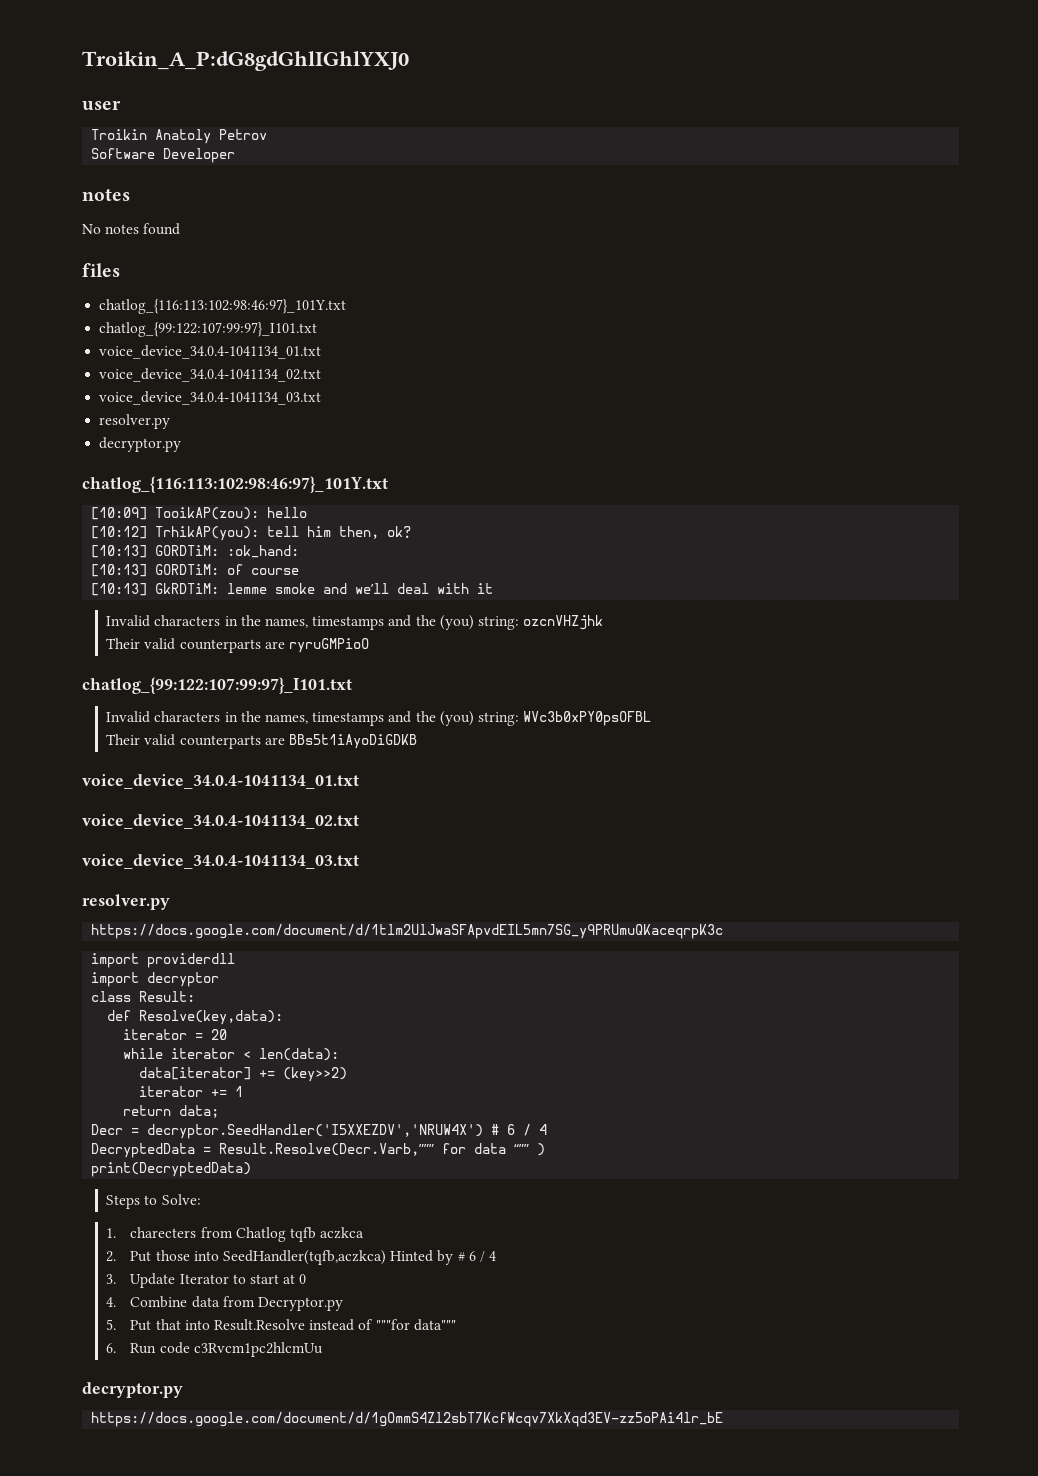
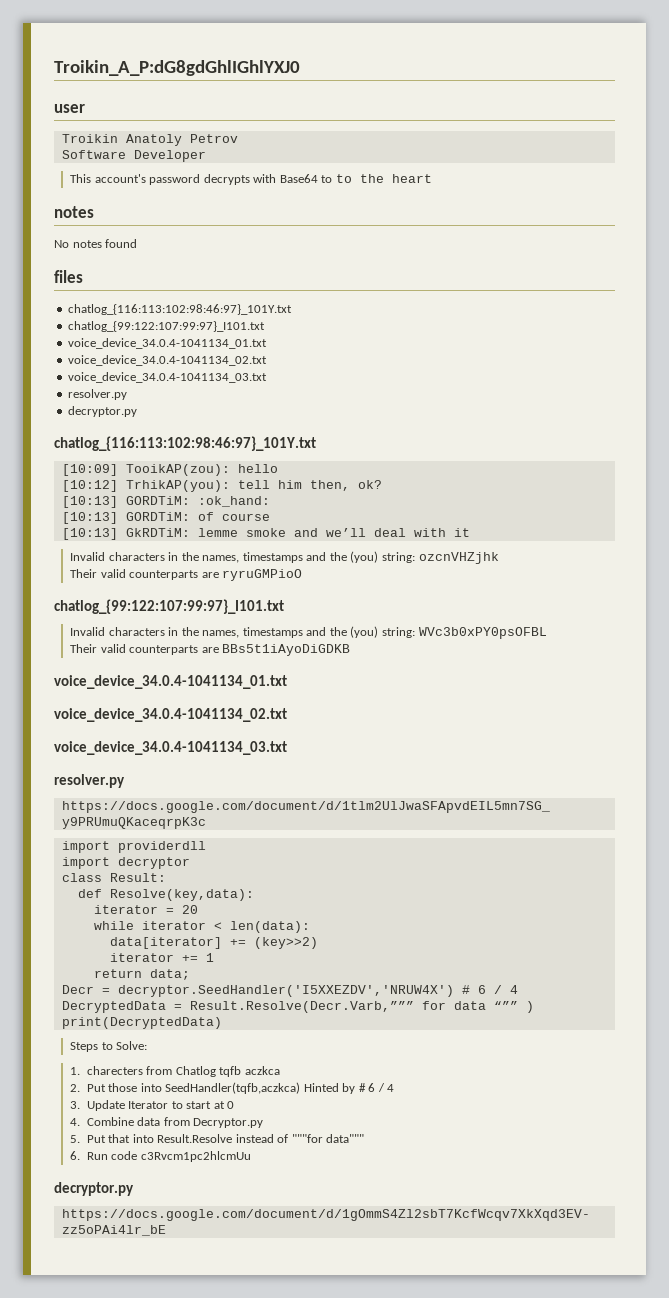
(236, 155) none -> [70,174,432,185] // This account's password decrypts with Base64 to to the heart

